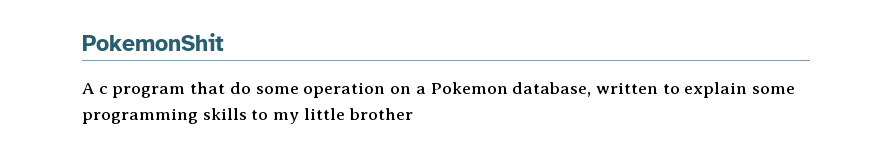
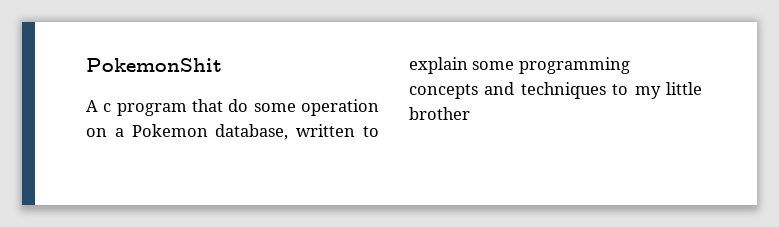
[202,108,247,120] skills -> [409,82,606,99] concepts and techniques

